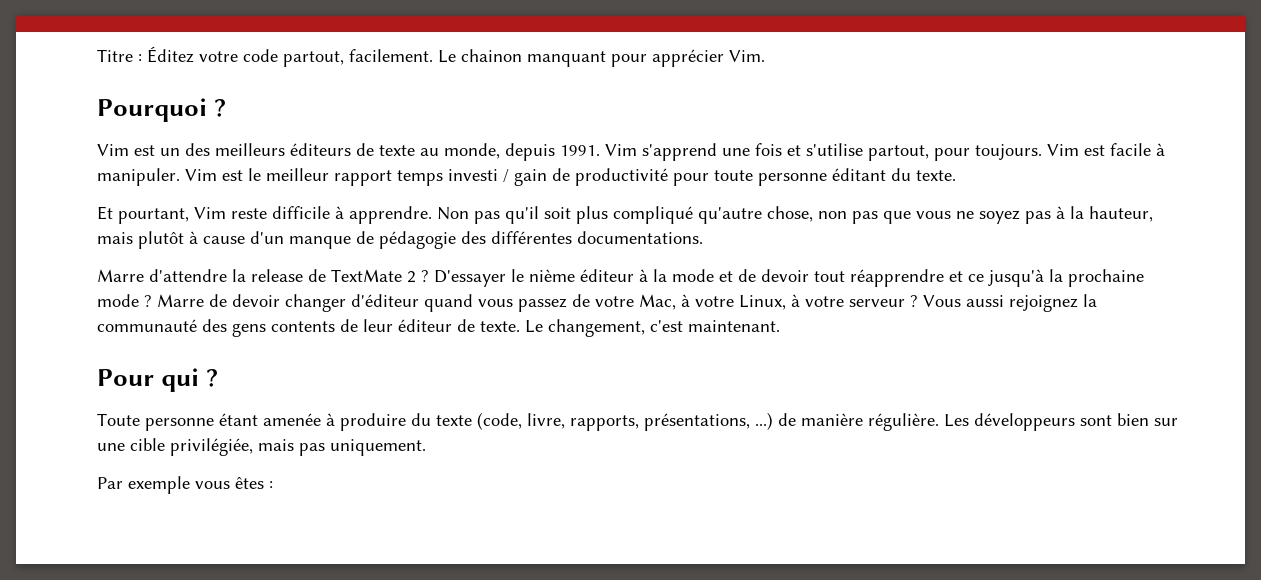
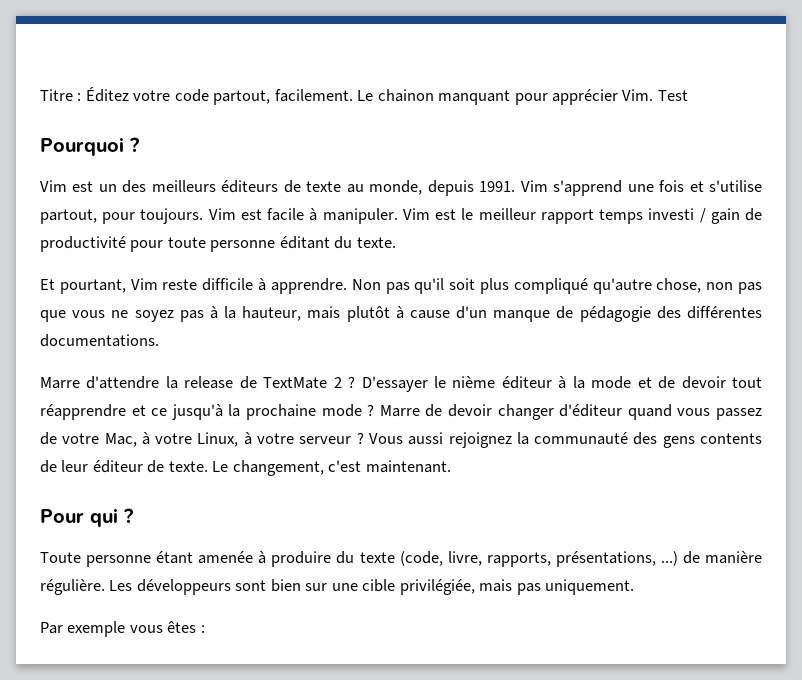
(765, 56) none -> [657,90,688,101] Test

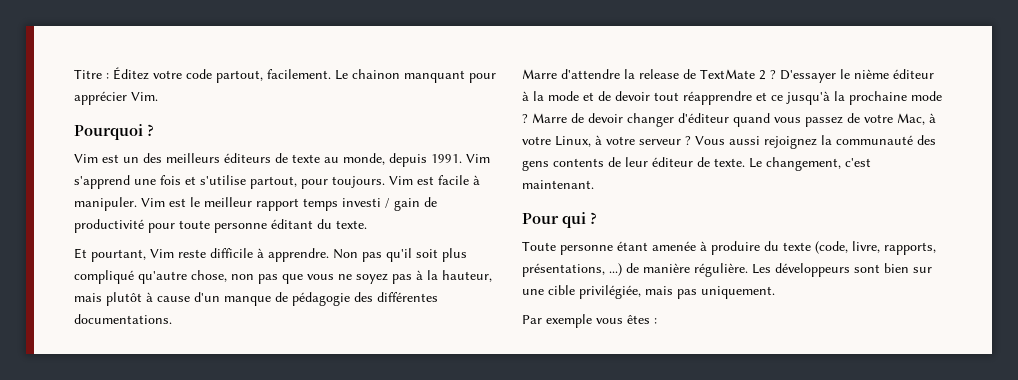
[657,90,688,101] Test -> (158, 96) none

